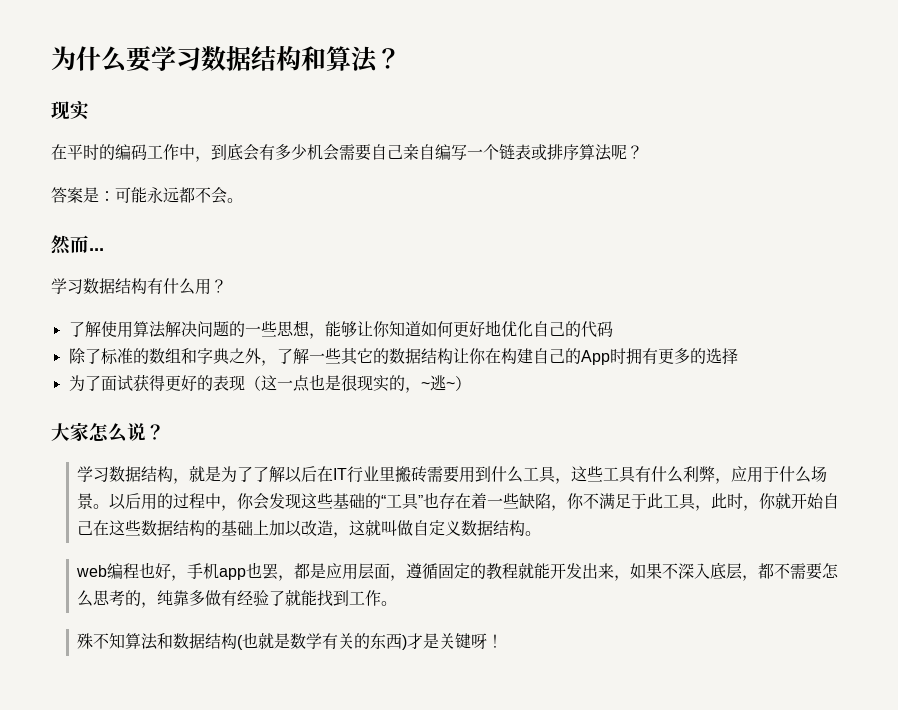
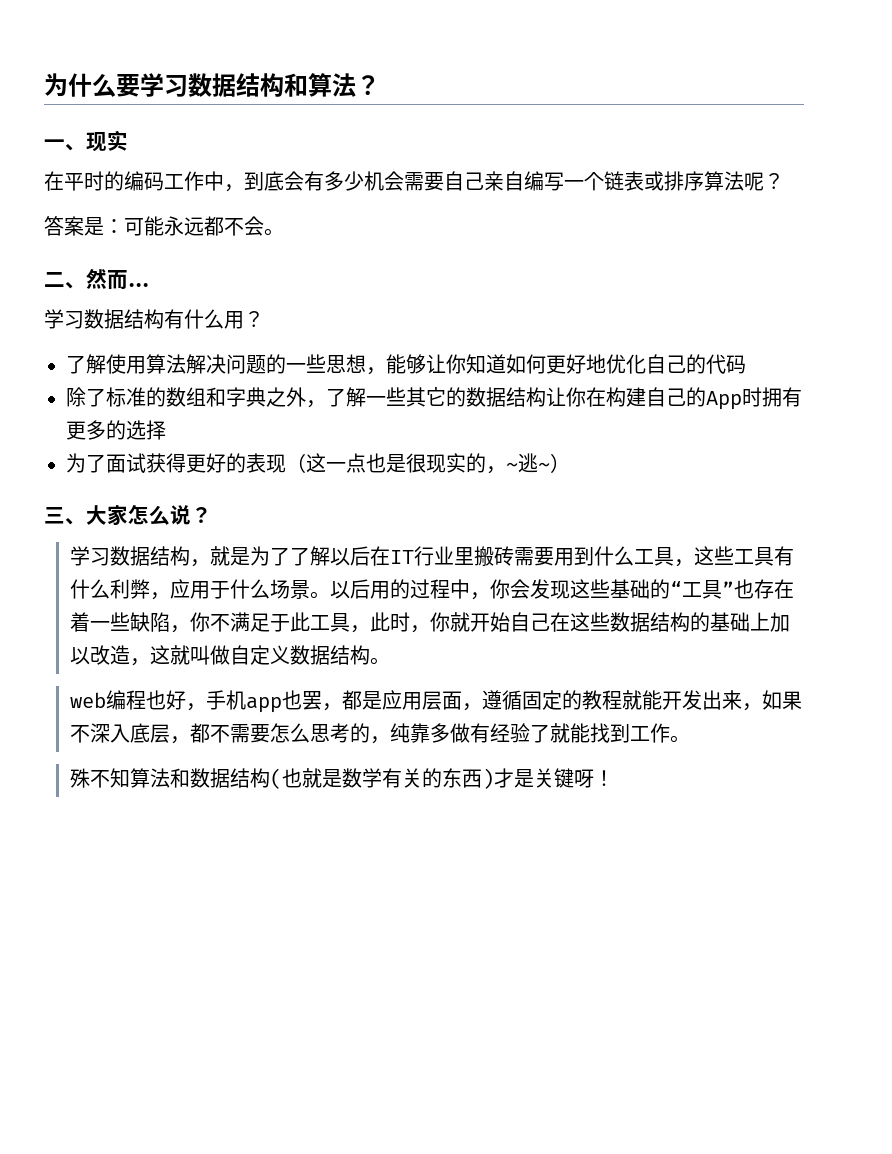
(401, 58) none -> [44,139,86,151] 一、
(243, 200) none -> [44,272,86,289] 二、
(471, 383) none -> [44,507,86,525] 三、

